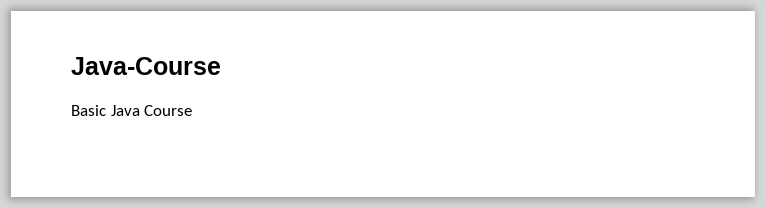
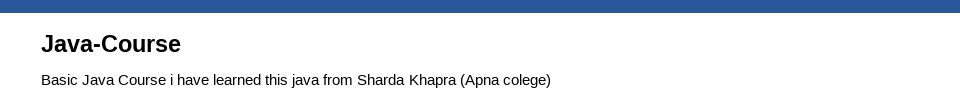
(193, 110) none -> [170,74,551,88] i have learned this java from Sharda Khapra (Apna colege)

